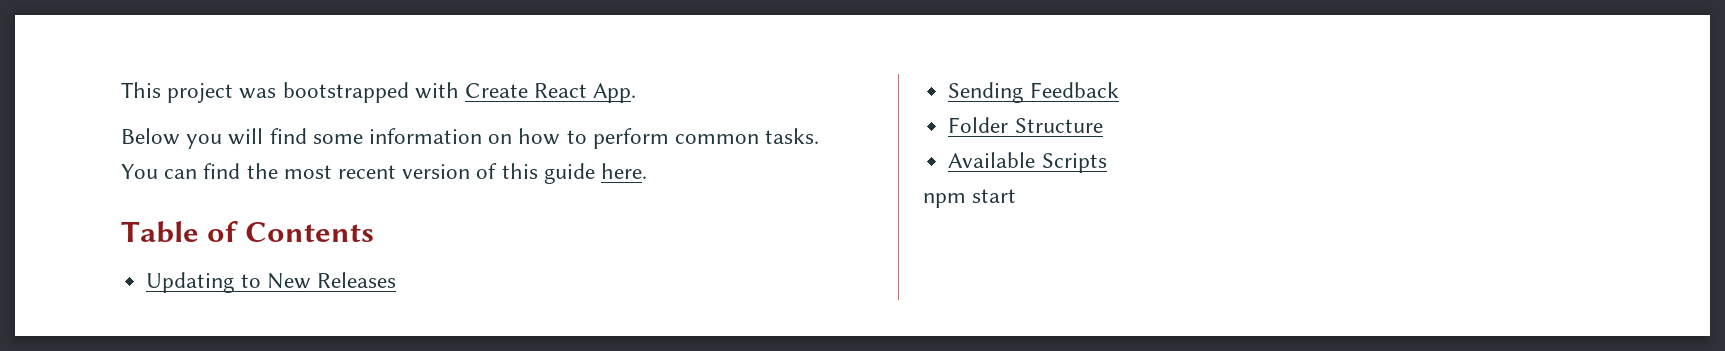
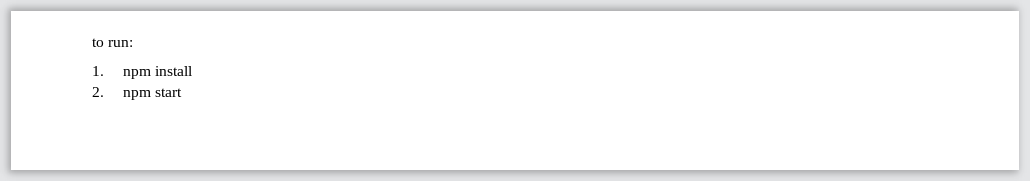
[121,82,637,103] [121,128,820,149] [121,163,648,184] [121,221,374,243] [146,272,396,293] [948,82,1119,103] [948,117,1103,133] [948,152,1107,173] This project was bootstrapped with Create React App. // Below you will find some information on how to perform common tasks. // You can find the most recent version of this guide here. // Table of Contents // Updating to New Releases // Sending Feedback // Folder Structure // Available Scripts // -> [92,38,134,47] [92,66,192,79] [92,87,104,97] to run: // 1. npm install // 2.

